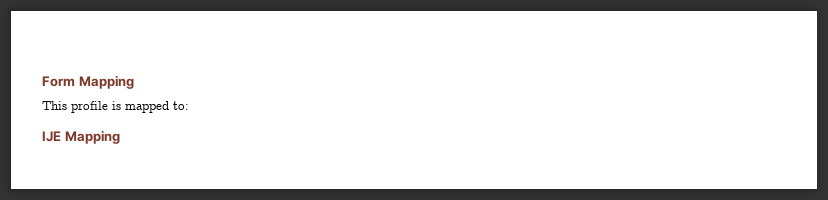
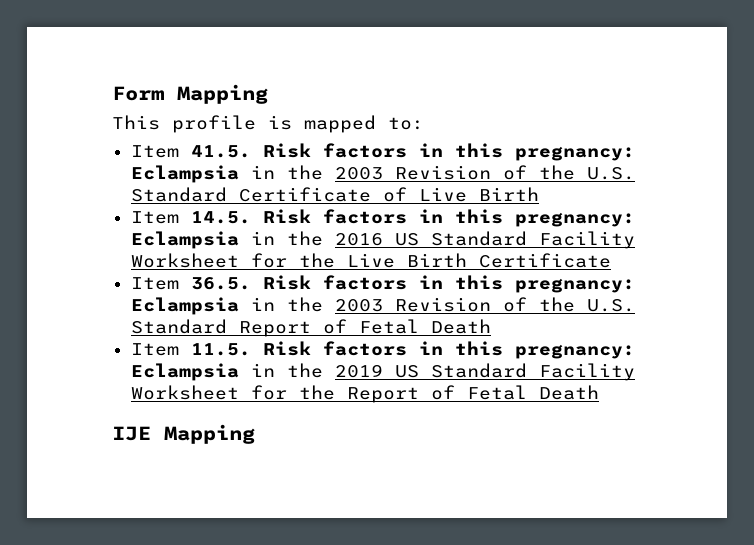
(189, 105) none -> [130,143,635,161] [130,165,635,183] [130,187,539,202] [130,209,635,227] [130,231,635,249] [130,253,611,268] [130,275,635,293] [130,297,635,315] [130,319,491,337] [130,341,635,359] [130,363,635,381] [130,385,599,403] // Item 41.5. Risk factors in this pregnancy: Eclampsia in the 2003 Revision of the U.S. Standard Certificate of Live Birth // Item 14.5. Risk factors in this pregnancy: Eclampsia in the 2016 US Standard Facility Worksheet for the Live Birth Certificate // Item 36.5. Risk factors in this pregnancy: Eclampsia in the 2003 Revision of the U.S. Standard Report of Fetal Death // Item 11.5. Risk factors in this pregnancy: Eclampsia in the 2019 US Standard Facility Worksheet for the Report of Fetal Death

